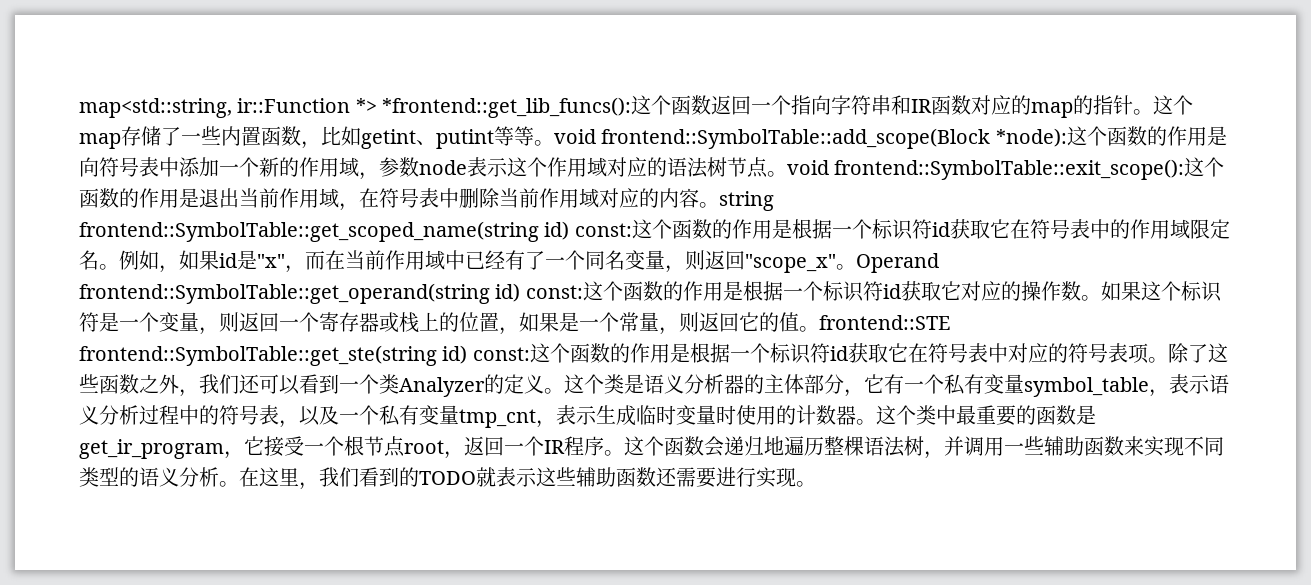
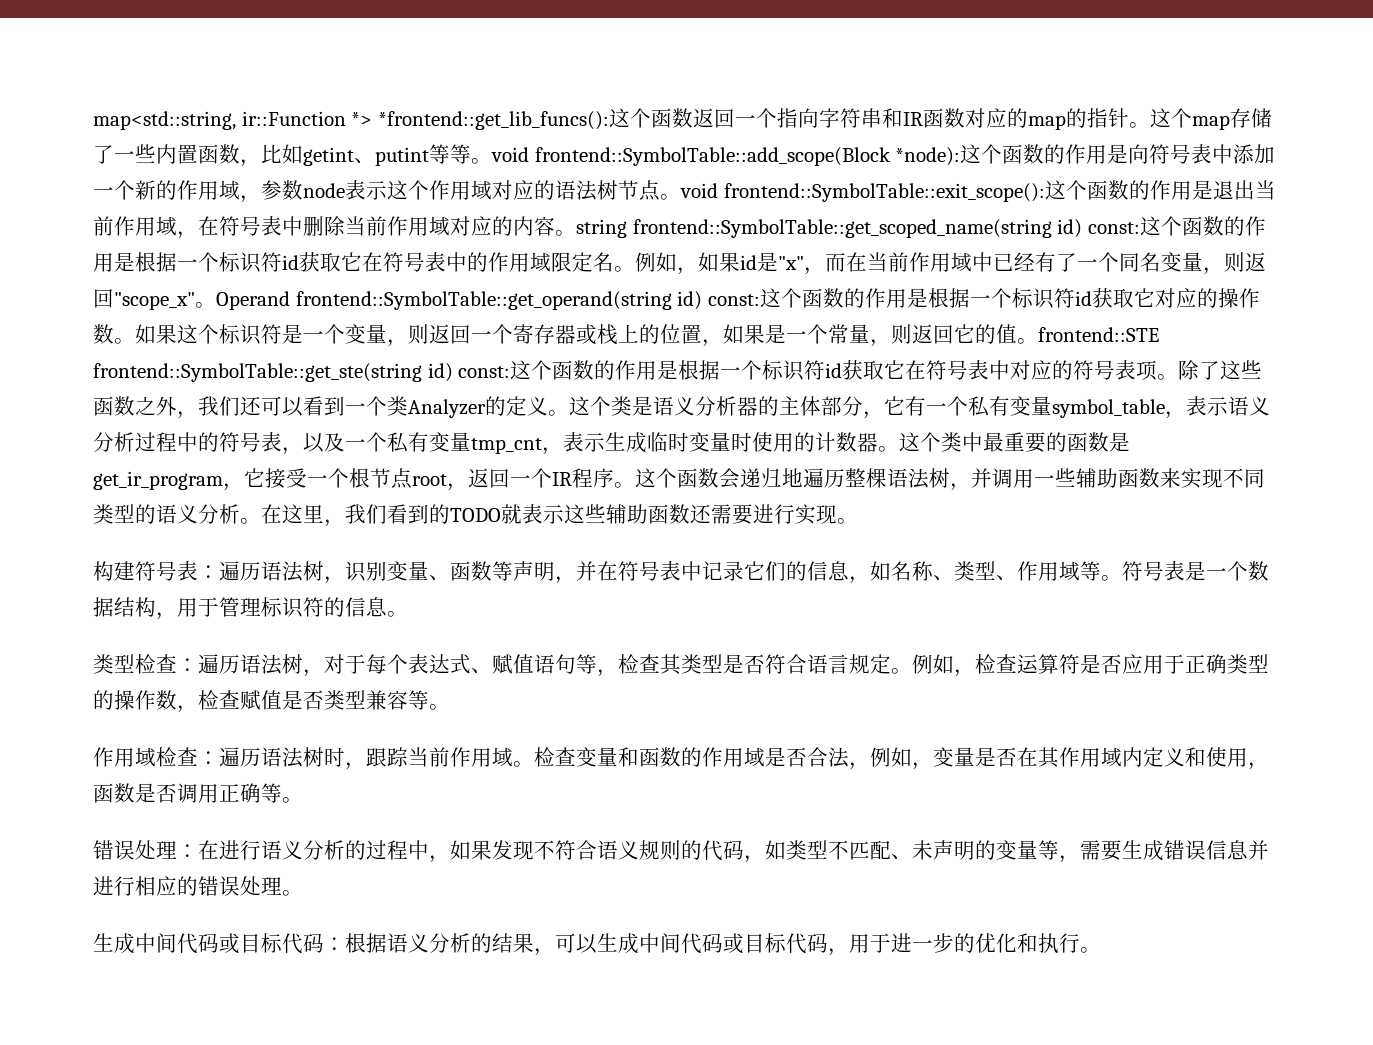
(816, 484) none -> [93,561,1269,584] [93,597,408,620] [93,654,1269,677] [93,690,450,713] [93,747,1269,770] [93,783,303,803] [93,840,1269,863] [93,876,303,896] [93,933,1101,956] // 构建符号表：遍历语法树，识别变量、函数等声明，并在符号表中记录它们的信息，如名称、类型、作用域等。符号表是一个数据结构，用于管理标识符的信息。 // 类型检查：遍历语法树，对于每个表达式、赋值语句等，检查其类型是否符合语言规定。例如，检查运算符是否应用于正确类型的操作数，检查赋值是否类型兼容等。 // 作用域检查：遍历语法树时，跟踪当前作用域。检查变量和函数的作用域是否合法，例如，变量是否在其作用域内定义和使用，函数是否调用正确等。 // 错误处理：在进行语义分析的过程中，如果发现不符合语义规则的代码，如类型不匹配、未声明的变量等，需要生成错误信息并进行相应的错误处理。 // 生成中间代码或目标代码：根据语义分析的结果，可以生成中间代码或目标代码，用于进一步的优化和执行。

